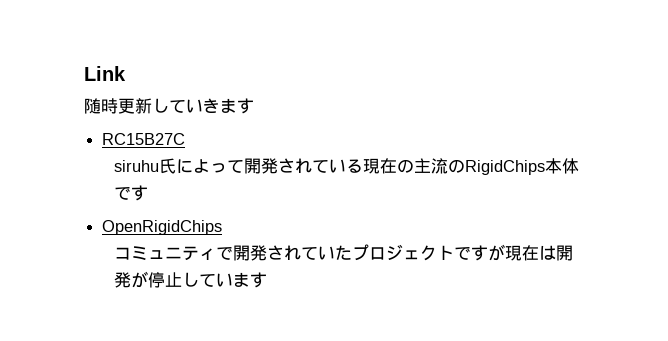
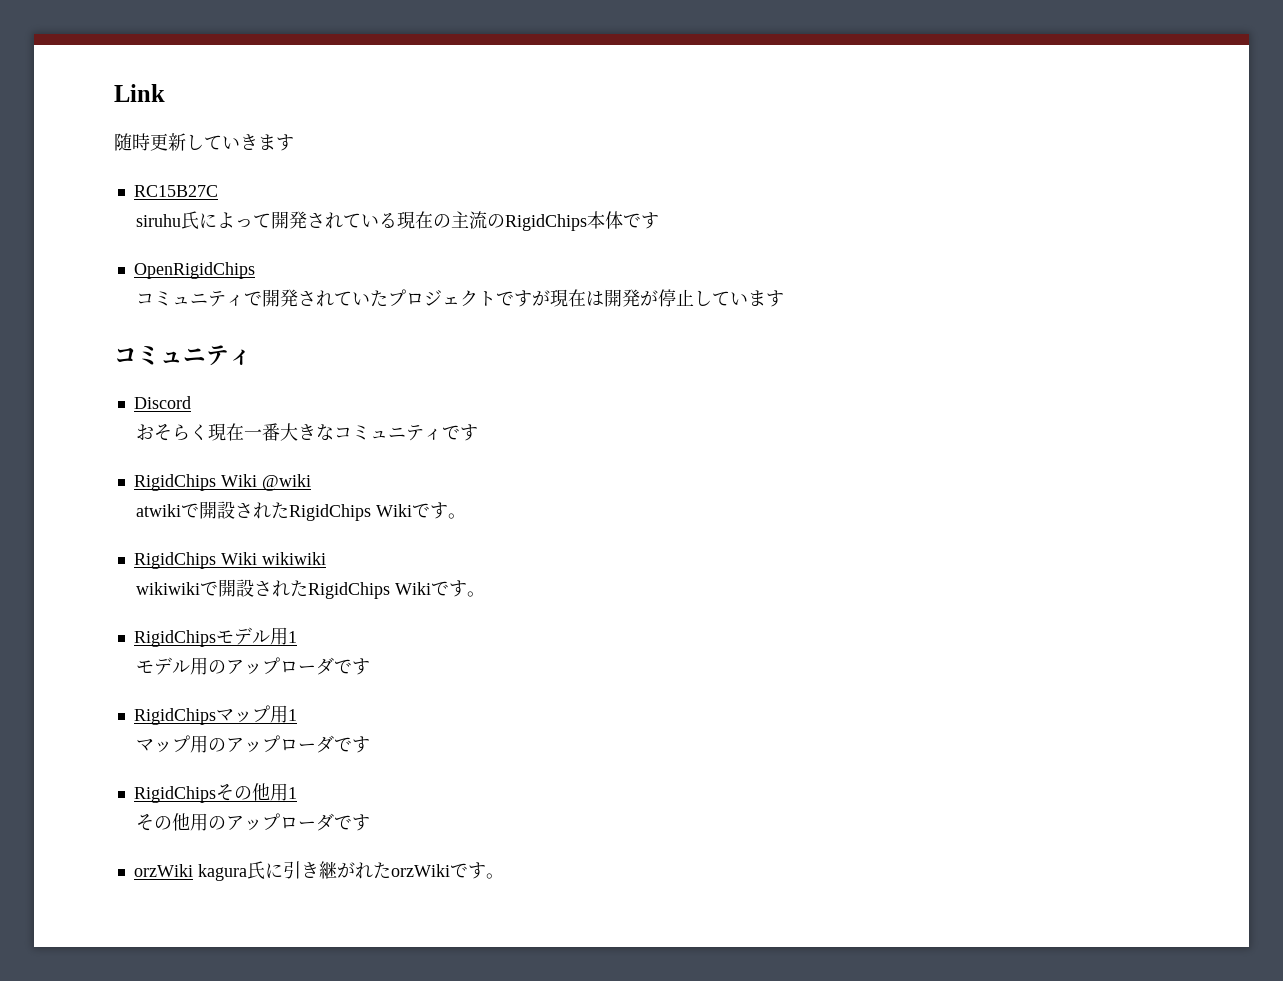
(267, 280) none -> [114,345,252,366] [133,396,191,409] [136,423,479,441] [133,474,311,491] [136,501,467,521] [133,552,326,569] [136,579,486,599] [133,627,297,647] [136,657,371,675] [133,705,297,725] [136,735,371,753] [133,783,297,803] [136,813,371,831] [133,861,504,881] // コミュニティ // Discord // おそらく現在一番大きなコミュニティです // RigidChips Wiki @wiki // atwikiで開設されたRigidChips Wikiです。 // RigidChips Wiki wikiwiki // wikiwikiで開設されたRigidChips Wikiです。 // RigidChipsモデル用1 // モデル用のアップローダです // RigidChipsマップ用1 // マップ用のアップローダです // RigidChipsその他用1 // その他用のアップローダです // orzWiki kagura氏に引き継がれたorzWikiです。

